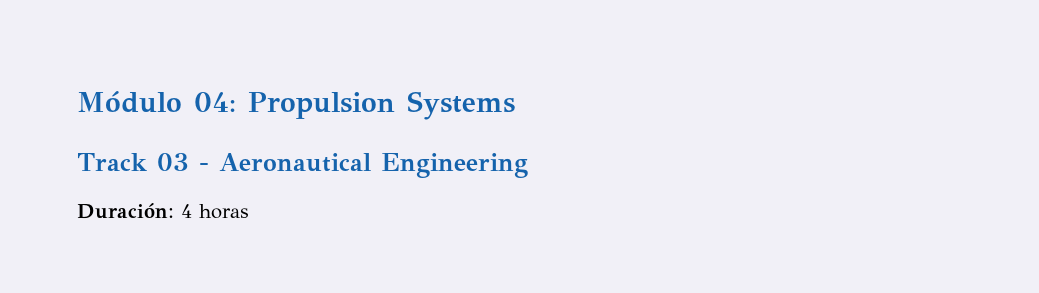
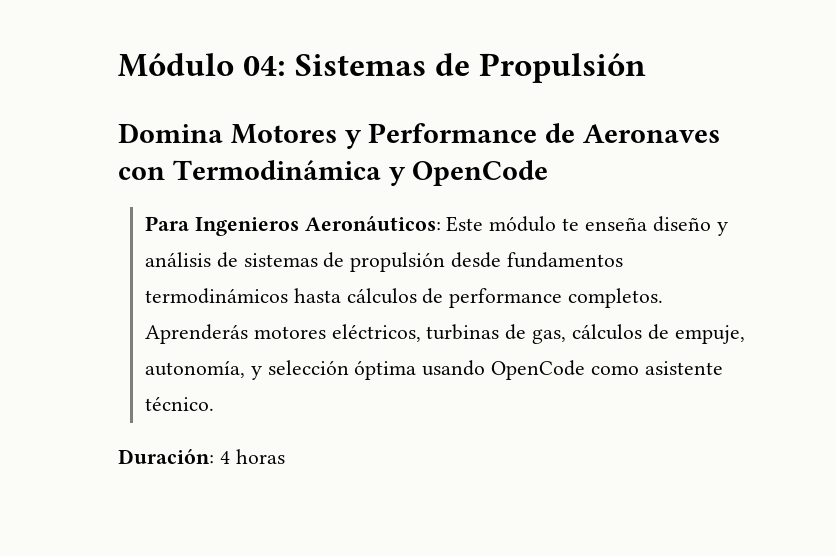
[248,91,515,120] [77,153,528,178] Propulsion Systems // Track 03 - Aeronautical Engineering -> [295,53,647,83] [118,123,721,149] [118,160,549,186] [145,216,728,236] [145,252,623,272] [145,288,664,308] [145,324,745,344] [145,360,723,380] [145,396,215,411] Sistemas de Propulsión // Domina Motores y Performance de Aeronaves con Termodinámica y OpenCode // Para Ingenieros Aeronáuticos: Este módulo te enseña diseño y análisis de sistemas de propulsión desde fundamentos termodinámicos hasta cálculos de performance completos. Aprenderás motores eléctricos, turbinas de gas, cálculos de empuje, autonomía, y selección óptima usando OpenCode como asistente técnico.

